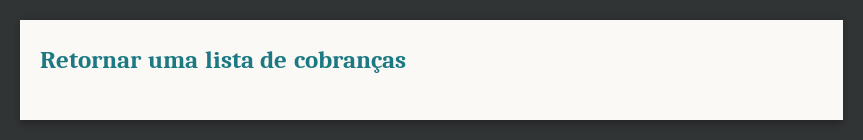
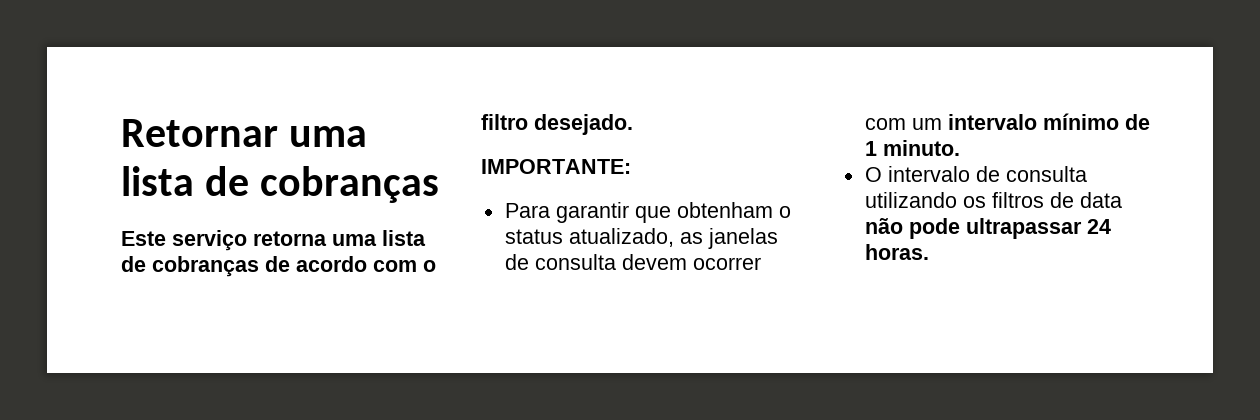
(406, 62) none -> [121,230,426,251] [121,256,436,277] [481,114,633,135] [481,159,631,174] [504,202,791,223] [504,228,778,249] [504,254,761,270] [864,113,1150,130] [864,140,960,156] [864,166,1087,182] [864,192,1122,208] [864,218,1111,239] [864,244,929,260] // Este serviço retorna uma lista de cobranças de acordo com o filtro desejado. // IMPORTANTE: // Para garantir que obtenham o status atualizado, as janelas de consulta devem ocorrer com um intervalo mínimo de 1 minuto. // O intervalo de consulta utilizando os filtros de data não pode ultrapassar 24 horas.

